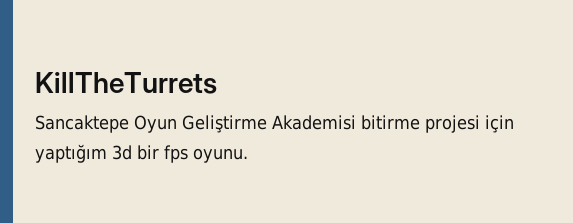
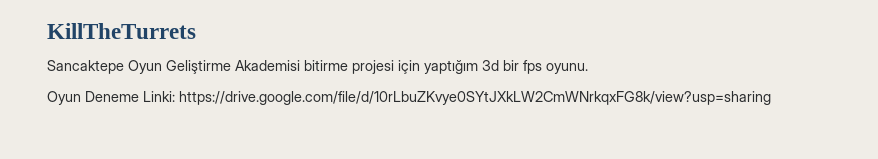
(248, 155) none -> [47,91,771,105] // Oyun Deneme Linki: https://drive.google.com/file/d/10rLbuZKvye0SYtJXkLW2CmWNrkqxFG8k/view?usp=sharing

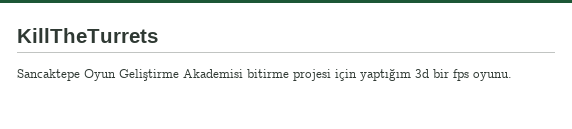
[47,91,771,105] // Oyun Deneme Linki: https://drive.google.com/file/d/10rLbuZKvye0SYtJXkLW2CmWNrkqxFG8k/view?usp=sharing -> (512, 76) none

